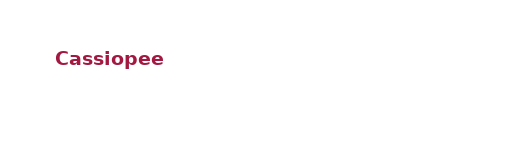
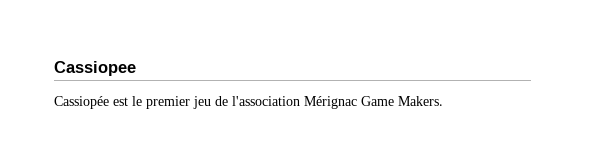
(164, 60) none -> [54,96,443,109] // Cassiopée est le premier jeu de l'association Mérignac Game Makers.

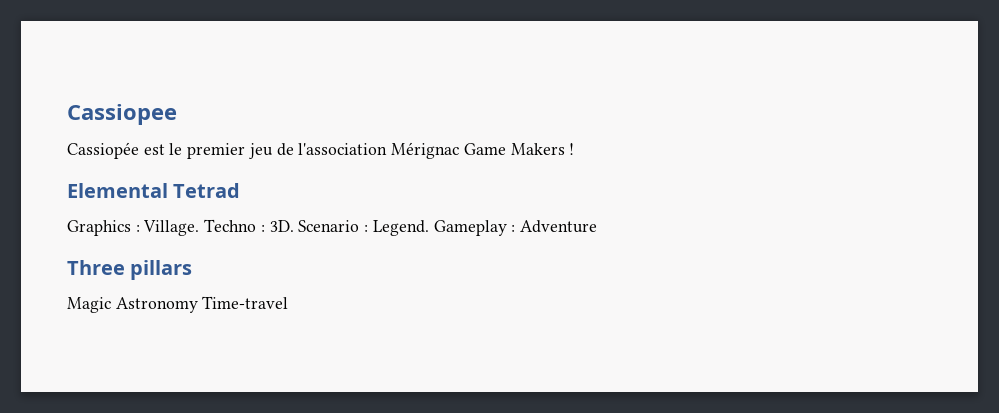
[398,96,443,106] Makers. -> [510,143,575,155] [67,183,241,198] [67,219,597,236] [67,260,193,280] [67,296,289,313] Makers ! // Elemental Tetrad // Graphics : Village. Techno : 3D. Scenario : Legend. Gameplay : Adventure // Three pillars // Magic Astronomy Time-travel

